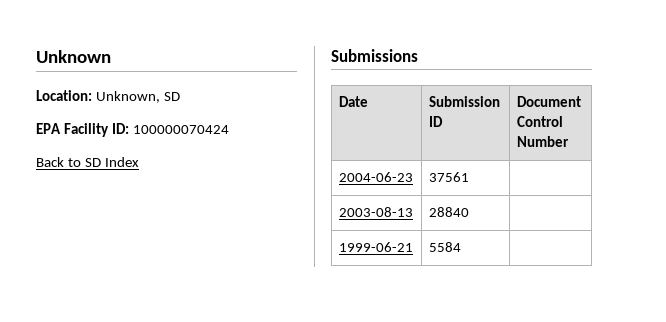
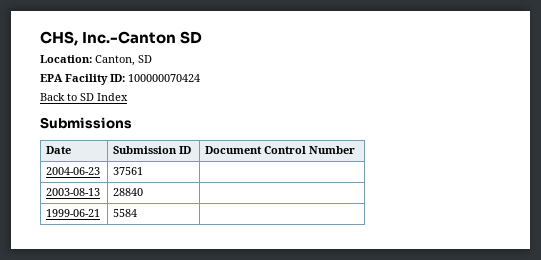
[36,50,111,63] Unknown -> [40,31,203,46] CHS, Inc.-Canton SD
[95,91,160,103] Unknown, -> [95,55,135,66] Canton,

